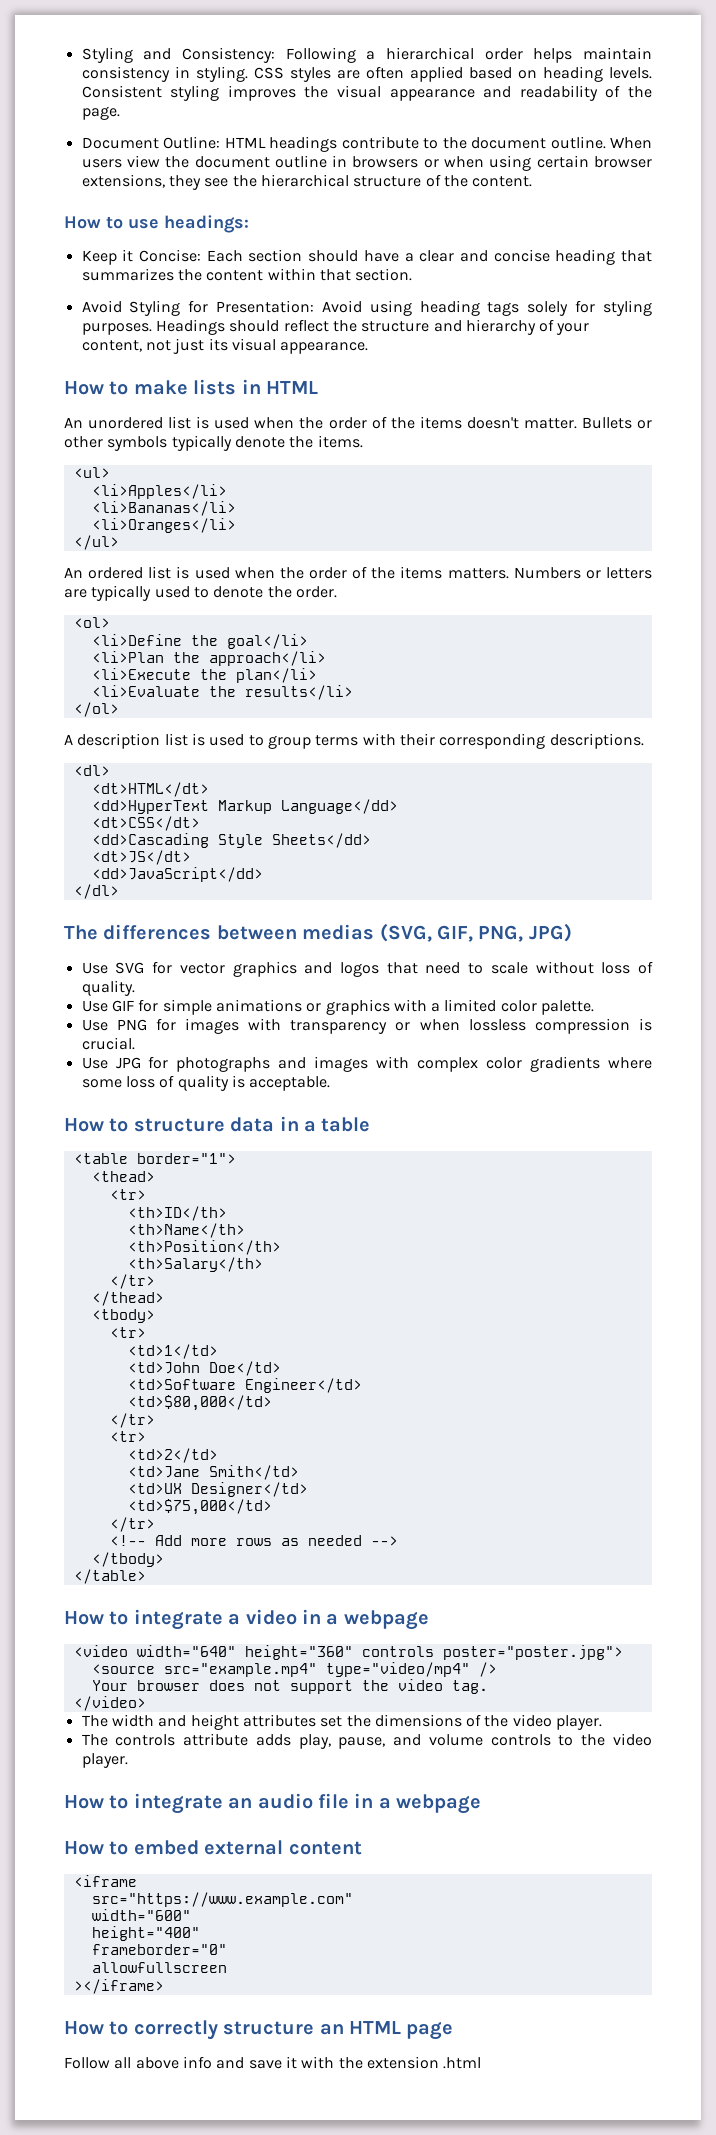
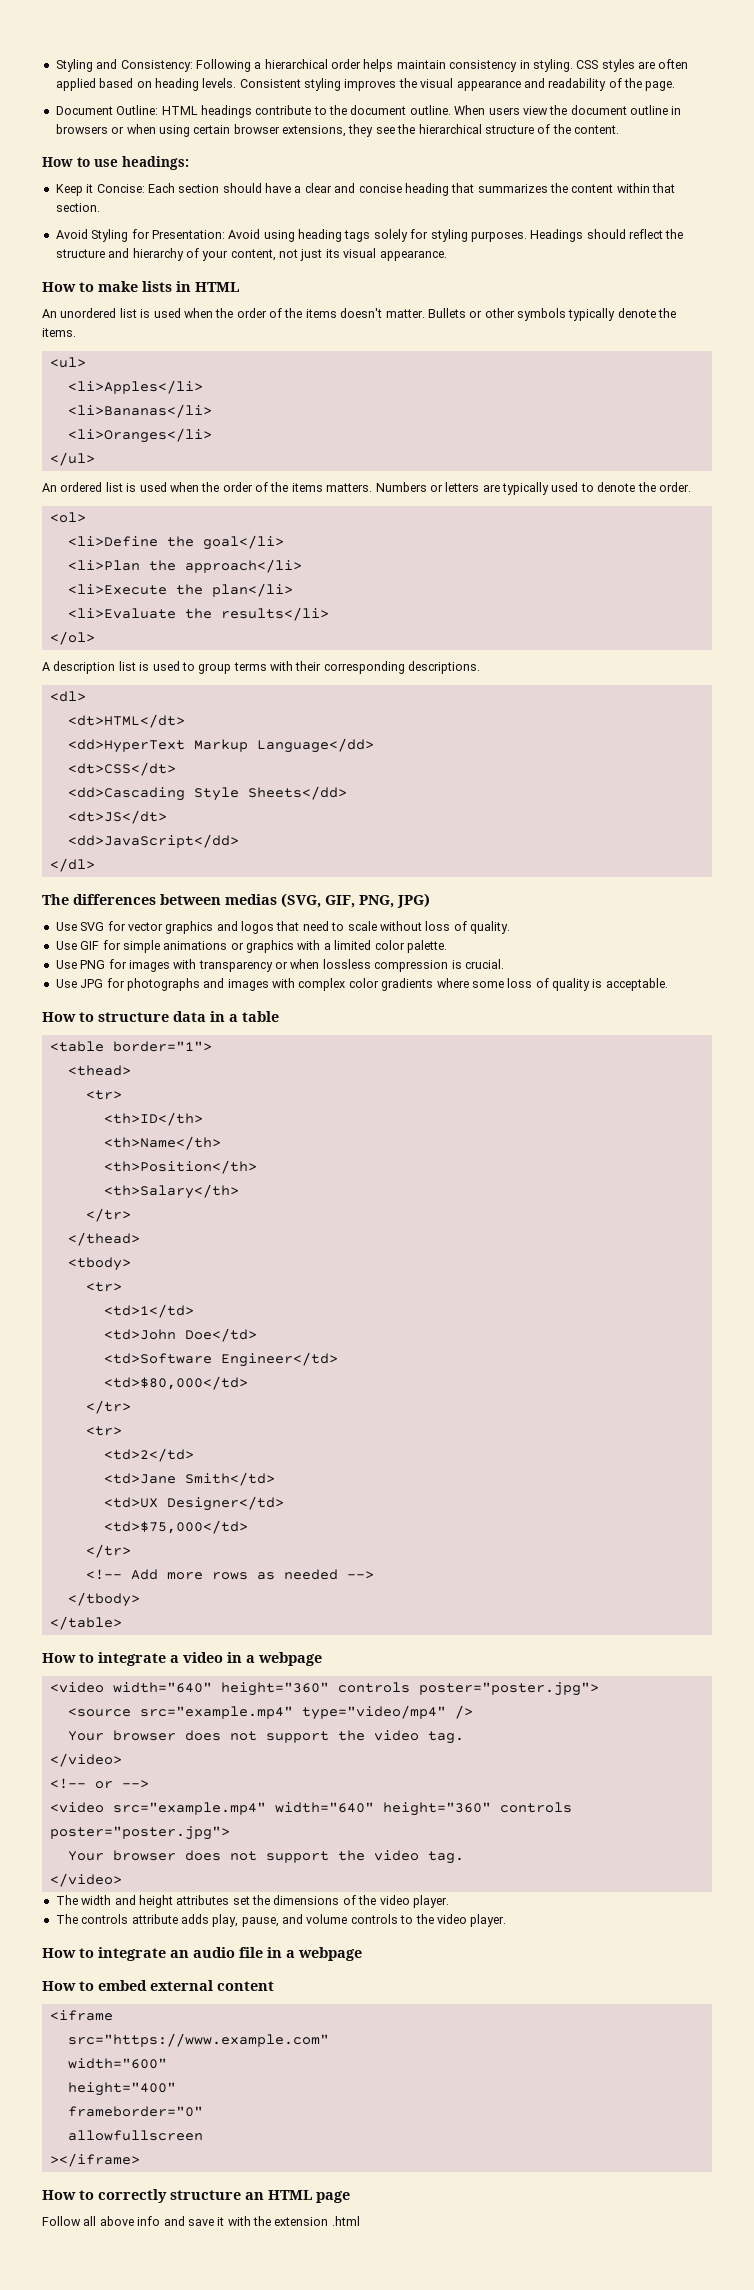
(146, 1703) none -> [49,1778,149,1789] [49,1802,572,1816] [49,1826,230,1840] [67,1850,464,1864] [49,1873,122,1887] // <!-- or --> // <video src="example.mp4" width="640" height="360" controls poster="poster.jpg"> // Your browser does not support the video tag. // </video>

